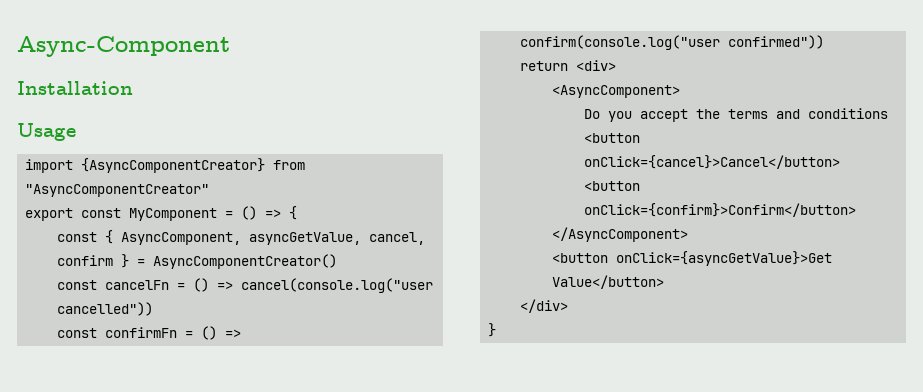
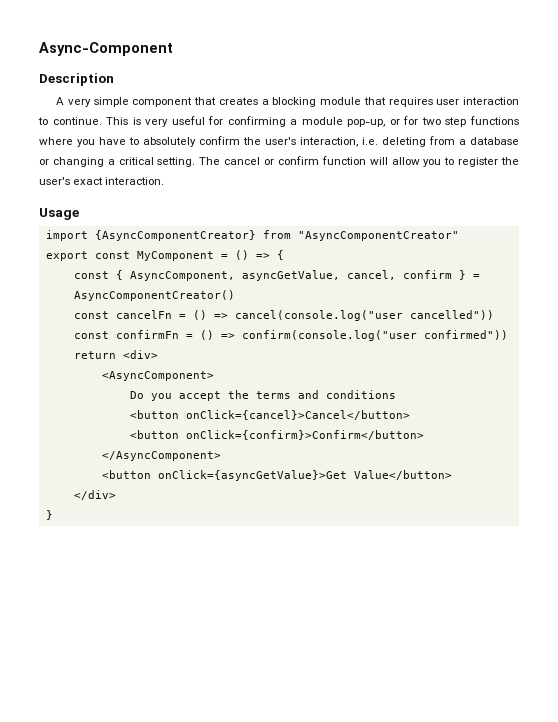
[17,81,133,95] Installation -> [39,73,114,86] [56,97,519,107] [38,116,519,127] [39,136,519,147] [39,156,519,167] [39,177,165,185] Description // A very simple component that creates a blocking module that requires user interaction to continue. This is very useful for confirming a module pop-up, or for two step functions where you have to absolutely confirm the user's interaction, i.e. deleting from a database or changing a critical setting. The cancel or confirm function will allow you to register the user's exact interaction.

